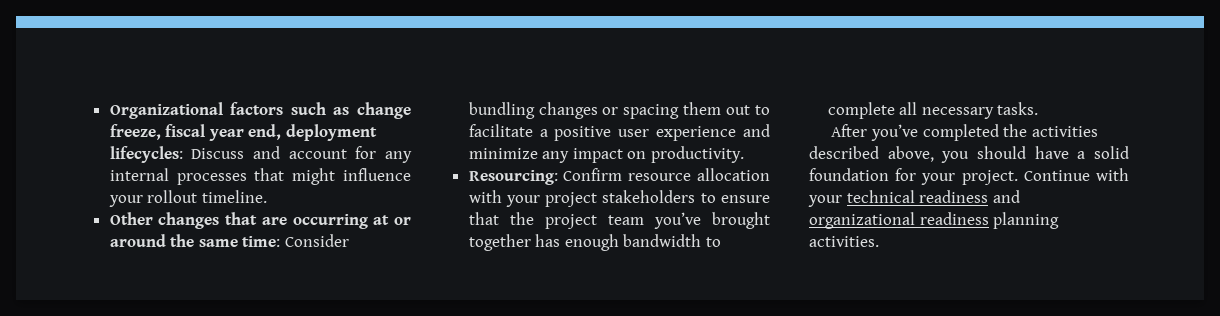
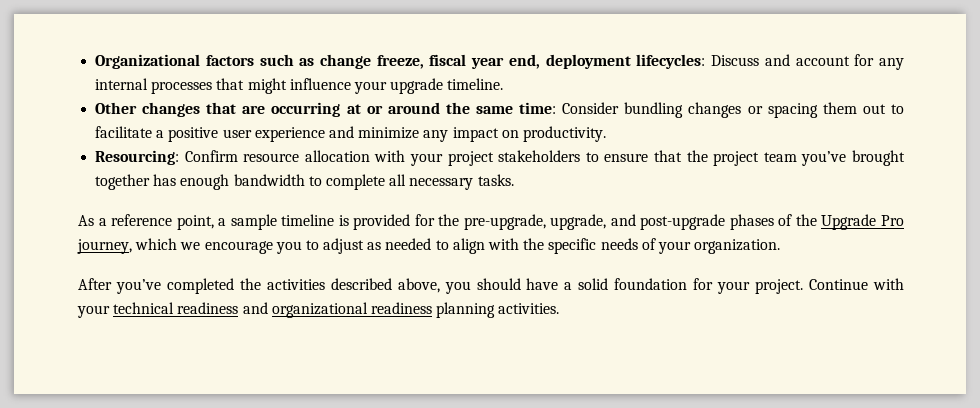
[147,190,198,203] rollout -> [390,78,444,94] upgrade
(1039, 108) none -> [78,214,904,230] [77,238,781,254] // As a reference point, a sample timeline is provided for the pre-upgrade, upgrade, and post-upgrade phases of the Upgrade Pro journey, which we encourage you to adjust as needed to align with the specific needs of your organization.

